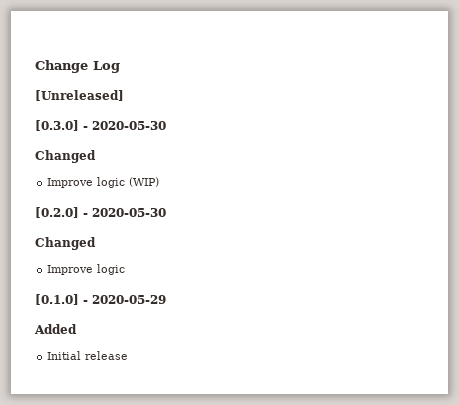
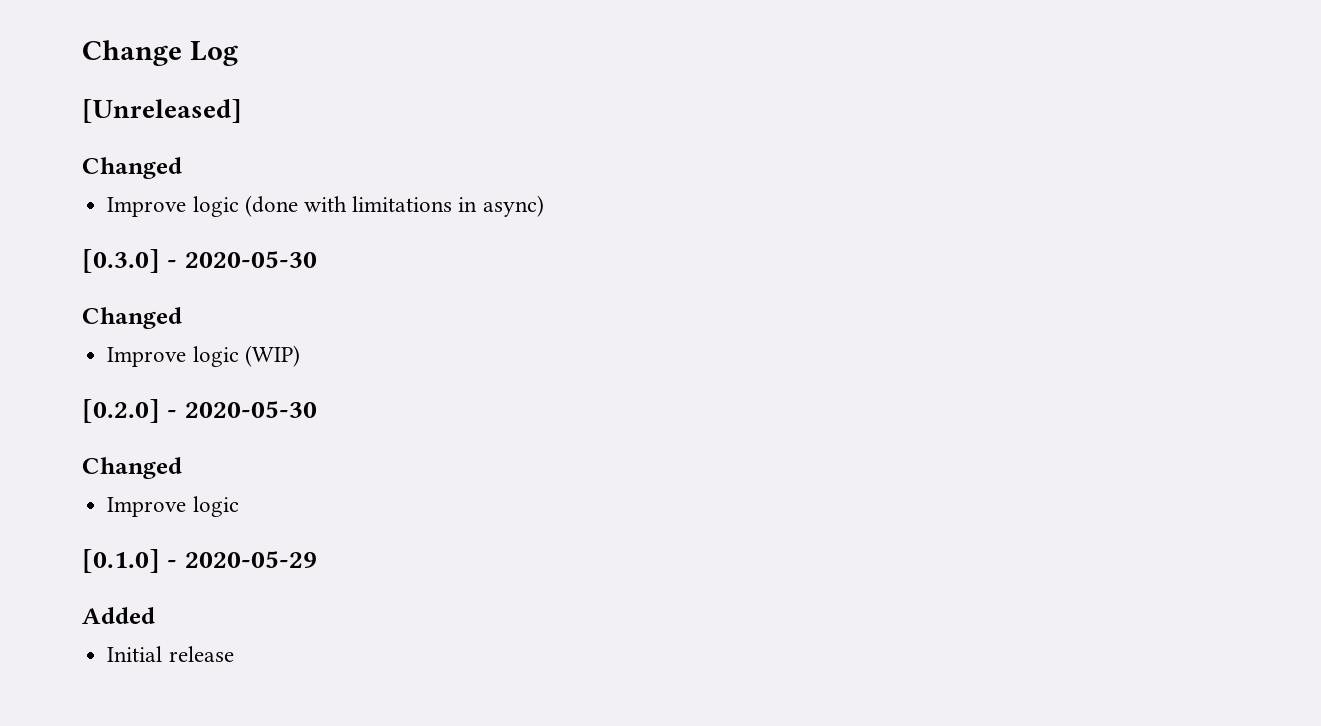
(124, 95) none -> [82,157,182,179] [107,195,544,217] // Changed // Improve logic (done with limitations in async)

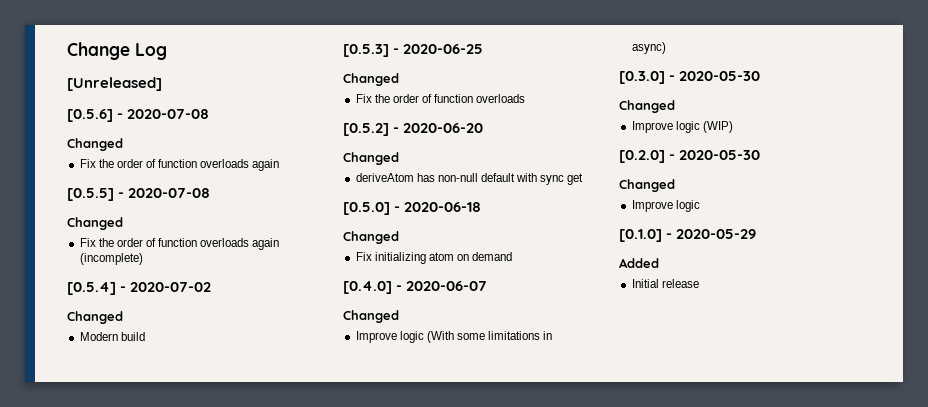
[82,157,182,179] [107,195,347,217] // Changed // Improve logic (done with -> [67,109,210,122] [67,138,123,151] [79,159,280,171] [67,188,211,201] [67,217,123,230] [79,238,280,250] [79,253,143,265] [67,282,212,295] [67,311,123,324] [79,332,145,341] [343,44,484,57] [343,73,399,86] [355,94,526,103] [343,123,484,136] [343,152,399,165] [355,173,584,185] [343,202,482,215] [343,231,399,244] [355,252,513,264] [343,281,488,294] [343,310,399,323] [355,331,485,343] // [0.5.6] - 2020-07-08 // Changed // Fix the order of function overloads again // [0.5.5] - 2020-07-08 // Changed // Fix the order of function overloads again (incomplete) // [0.5.4] - 2020-07-02 // Changed // Modern build // [0.5.3] - 2020-06-25 // Changed // Fix the order of function overloads // [0.5.2] - 2020-06-20 // Changed // deriveAtom has non-null default with sync get // [0.5.0] - 2020-06-18 // Changed // Fix initializing atom on demand // [0.4.0] - 2020-06-07 // Changed // Improve logic (With some

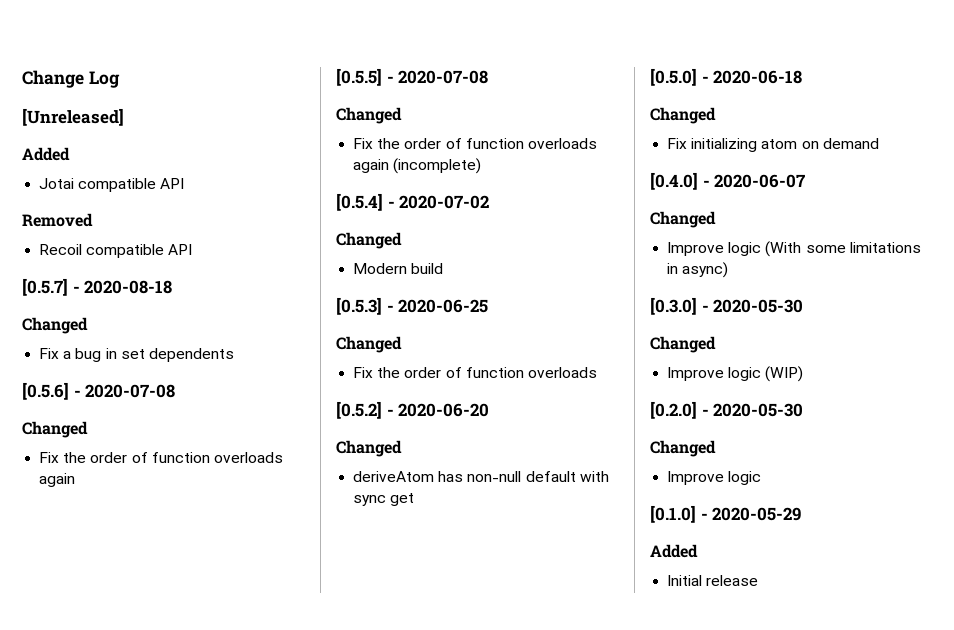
(162, 84) none -> [22,147,70,161] [39,178,185,192] [22,213,93,227] [39,244,193,258] [22,278,173,296] [22,317,88,334] [39,348,234,362] // Added // Jotai compatible API // Removed // Recoil compatible API // [0.5.7] - 2020-08-18 // Changed // Fix a bug in set dependents

